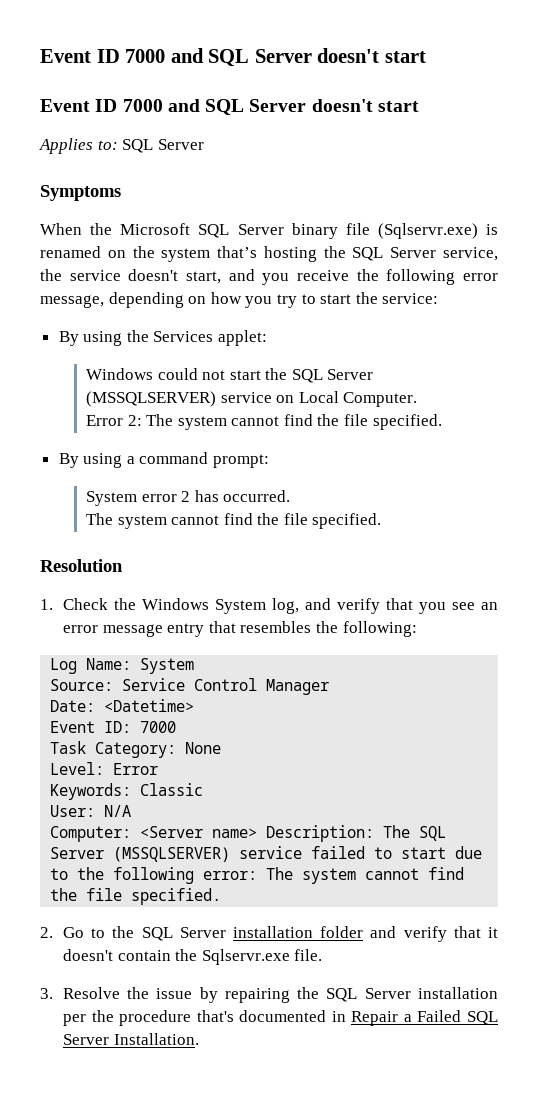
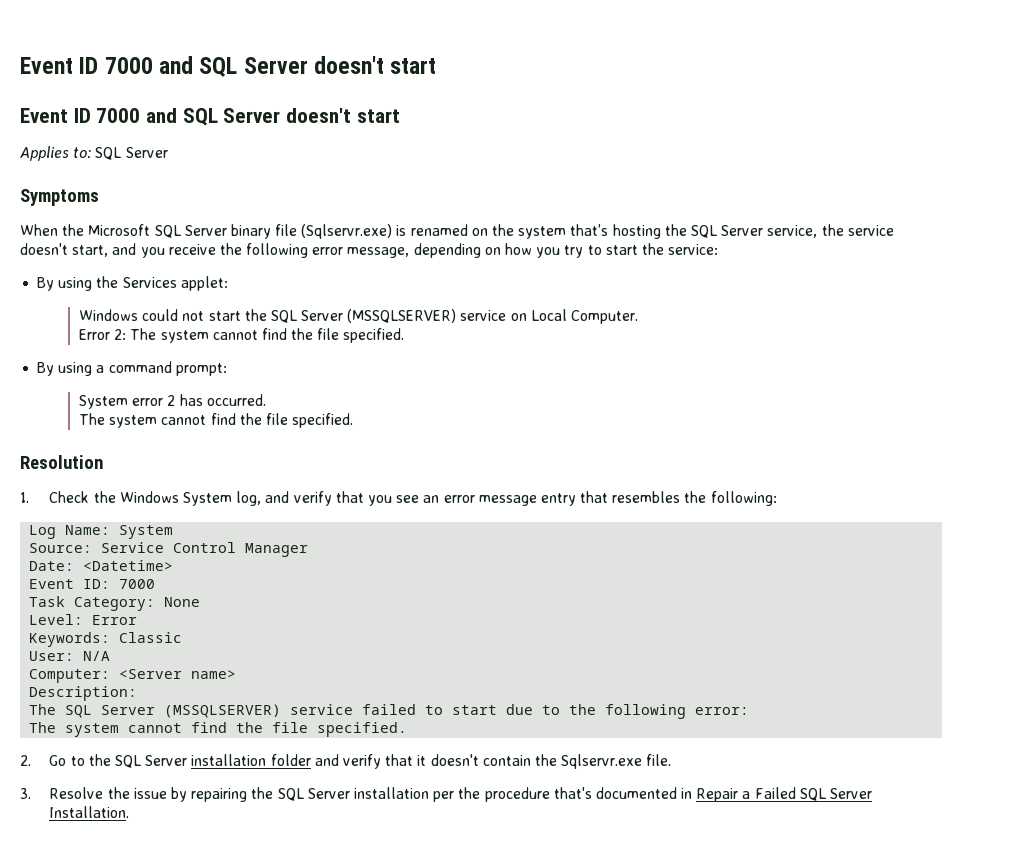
(258, 833) none -> (237, 674) //
(375, 833) none -> (138, 693) //
(258, 875) none -> (750, 711) //

